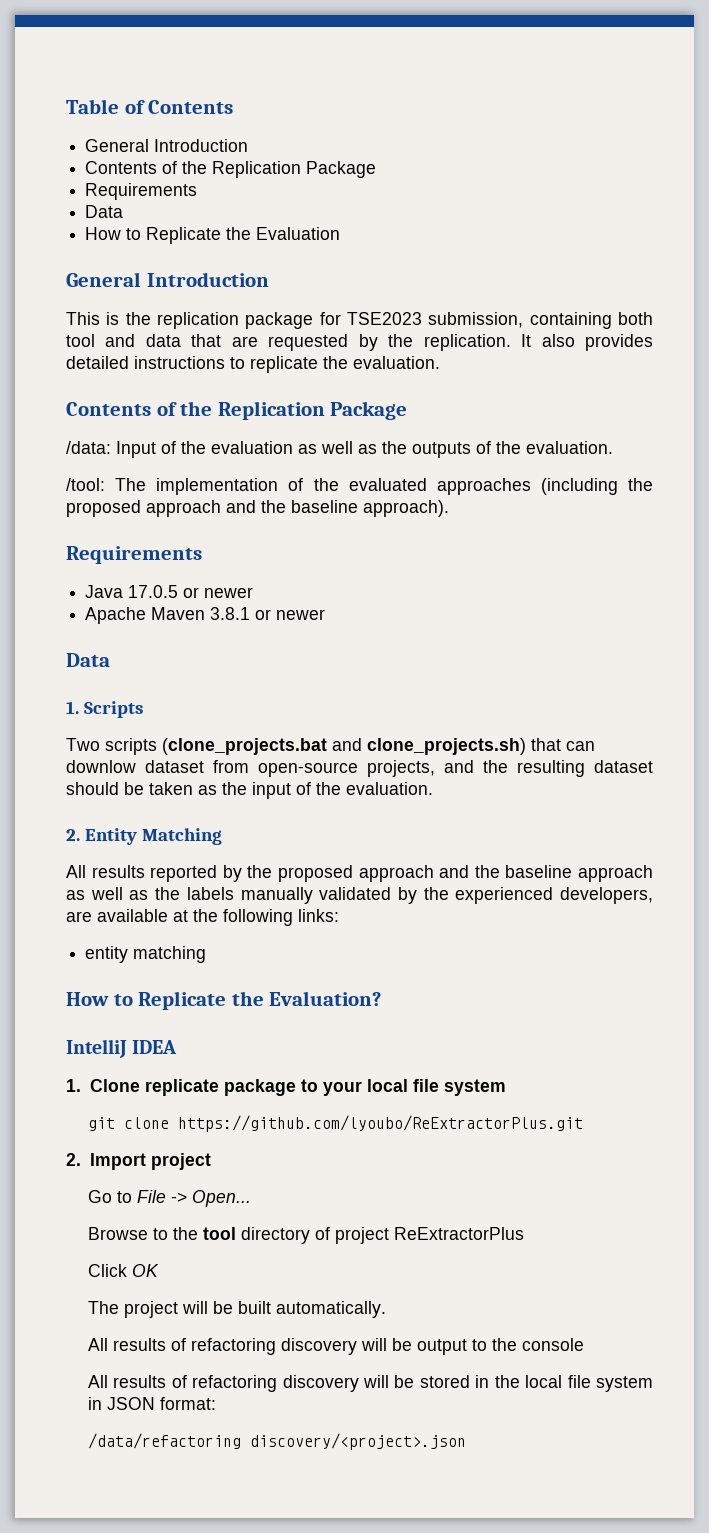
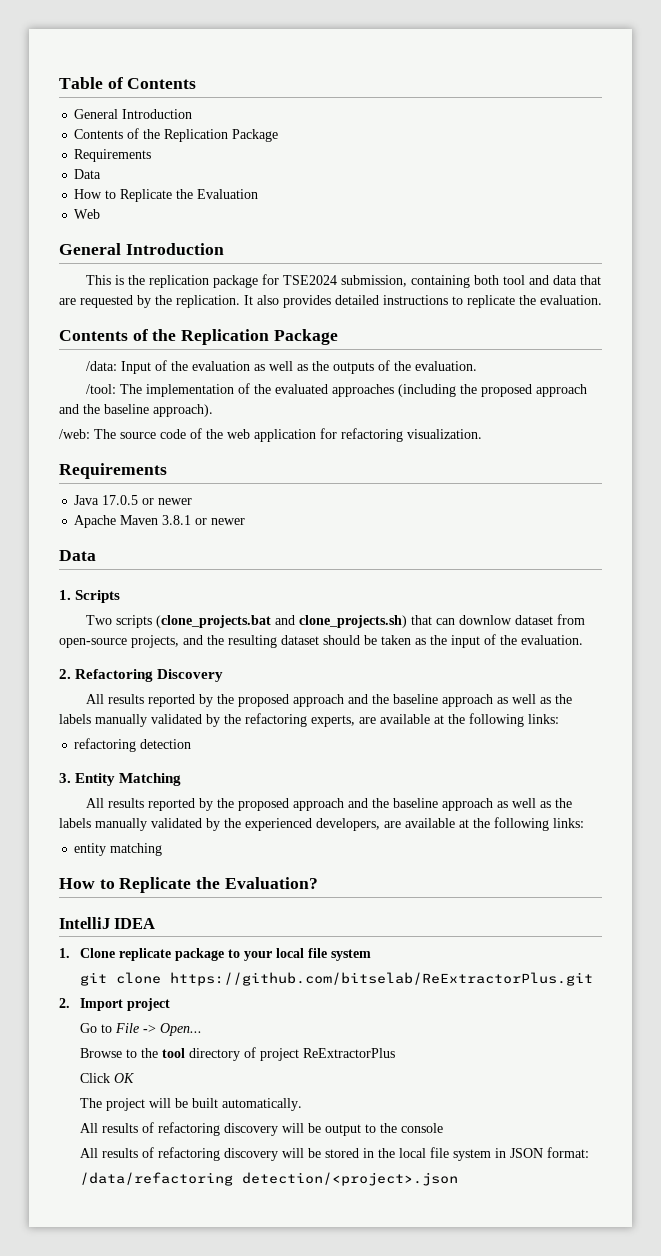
(341, 233) none -> [74,209,101,219] // Web
[347,312,422,325] TSE2023 -> [282,275,337,285] TSE2024
(449, 508) none -> [59,428,482,442] // /web: The source code of the web application for refactoring visualization.
(80, 835) none -> [75,669,224,682] [85,694,572,707] [59,713,559,727] [74,738,192,752] [59,773,71,783] Refactoring Discovery // All results reported by the proposed approach and the baseline approach as well as the labels manually validated by the refactoring experts, are available at the following links: // refactoring detection // 3.
[177,1115,583,1132] https://github.com/lyoubo/ReExtractorPlus.git -> [170,972,594,986] https://github.com/bitselab/ReExtractorPlus.git
[249,1433,466,1450] discovery/<project>.json -> [242,1172,459,1186] detection/<project>.json

